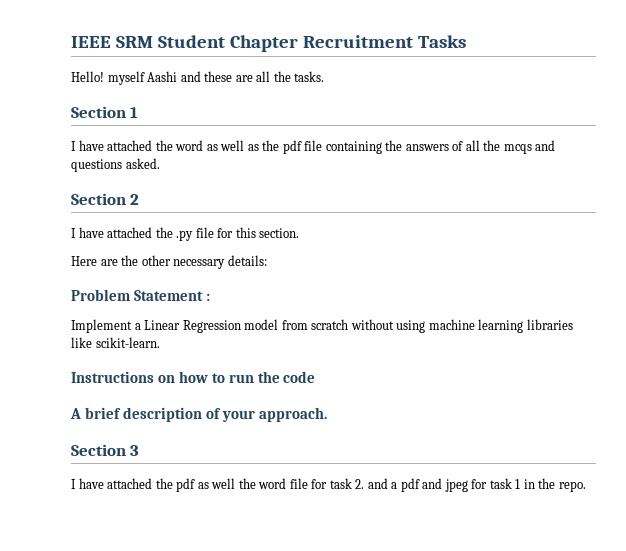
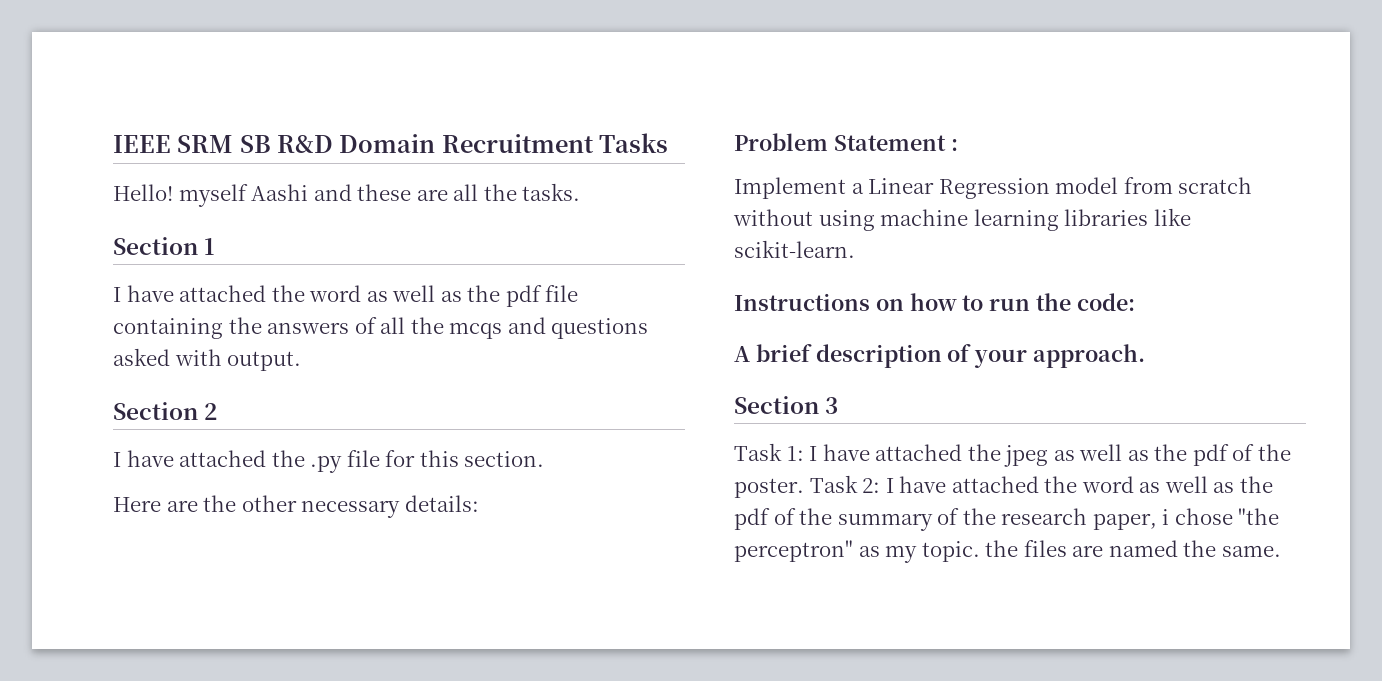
[157,35,298,52] Student Chapter -> [239,134,436,153] SB R&D Domain
[125,158,160,169] asked. -> [113,348,302,371] asked with output.
[283,371,316,383] code -> [1076,293,1135,311] code:
[71,478,586,492] I have attached the pdf as well the word file for task 2. and a pdf and jpeg for task 1 in the repo. -> [734,443,1291,467] [734,475,1273,498] [734,508,1280,531] [734,540,1281,563] Task 1: I have attached the jpeg as well as the pdf of the poster. Task 2: I have attached the word as well as the pdf of the summary of the research paper, i chose "the perceptron" as my topic. the files are named the same.

